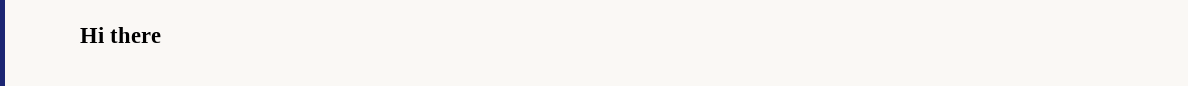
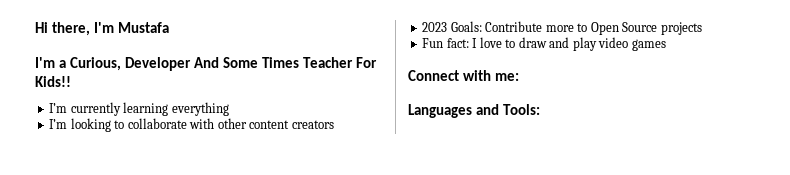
[110,27,162,43] there -> [51,22,169,36] [35,57,378,71] [35,76,71,87] [49,102,229,116] [49,118,334,132] [422,21,702,35] [422,37,666,51] [408,70,519,81] [408,104,540,118] there, I'm Mustafa // I'm a Curious, Developer And Some Times Teacher For Kids!! // I’m currently learning everything // I’m looking to collaborate with other content creators // 2023 Goals: Contribute more to Open Source projects // Fun fact: I love to draw and play video games // Connect with me: // Languages and Tools:

